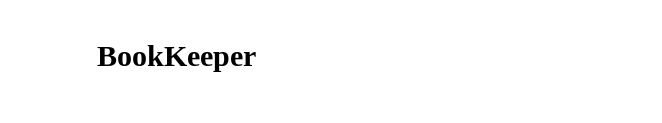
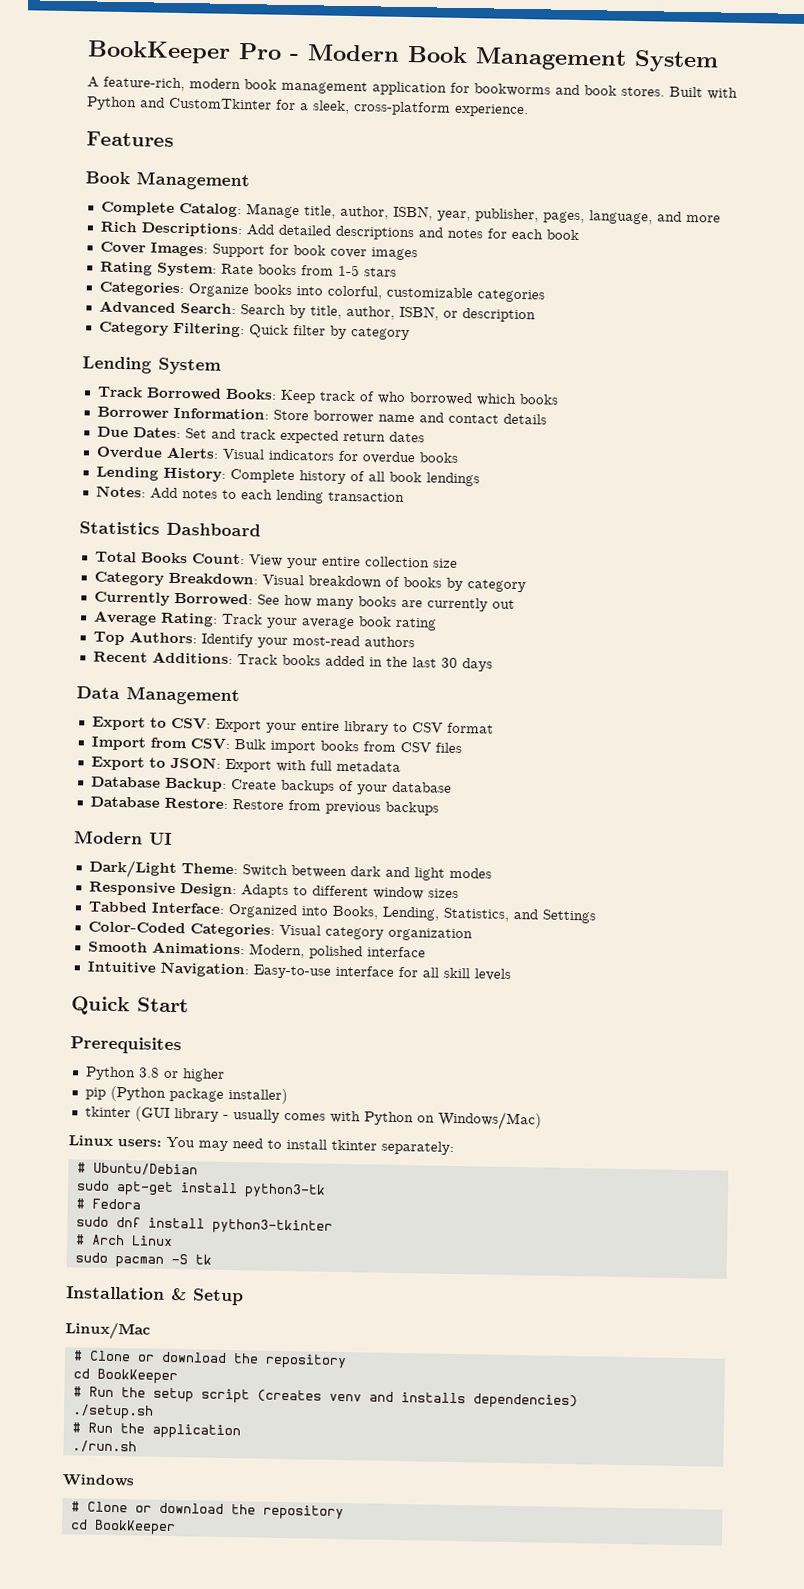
[97,45,256,72] BookKeeper -> [87,40,719,73] [87,76,738,100] [87,96,529,118] [86,131,174,147] [85,171,250,191] [100,201,721,225] [99,221,579,241] [99,241,418,261] [99,261,397,277] [98,281,545,303] [98,300,536,323] [98,321,410,341] [82,356,221,375] [96,386,559,406] [96,406,547,425] [96,426,425,444] [95,446,459,465] [95,466,480,487] [95,485,405,504] [79,521,261,537] [94,551,458,569] [93,571,526,593] [93,591,515,612] [92,610,437,631] [92,631,415,648] [92,651,493,672] [76,686,240,706] [91,716,494,735] [90,736,462,754] [90,756,401,773] [90,776,452,795] [89,796,439,816] [74,830,172,845] [88,859,492,881] [88,881,459,900] [87,901,596,924] [87,921,473,942] [87,941,426,960] [86,961,511,981] [71,996,189,1016] [70,1036,182,1055] [84,1066,225,1082] [84,1085,288,1105] [84,1106,542,1131] [68,1135,454,1155] [76,1162,198,1176] [75,1180,326,1199] [75,1198,141,1210] [75,1216,333,1235] [75,1234,173,1247] [74,1252,212,1268] [66,1286,244,1306] [65,1321,151,1340] [72,1350,347,1370] [72,1368,178,1385] [72,1386,578,1410] [71,1404,154,1420] [71,1422,241,1440] [71,1440,137,1453] [62,1474,134,1487] [70,1501,344,1521] [69,1519,176,1536] BookKeeper Pro - Modern Book Management System // A feature-rich, modern book management application for bookworms and book stores. Built with Python and CustomTkinter for a sleek, cross-platform experience. // Features // Book Management // Complete Catalog: Manage title, author, ISBN, year, publisher, pages, language, and more // Rich Descriptions: Add detailed descriptions and notes for each book // Cover Images: Support for book cover images // Rating System: Rate books from 1-5 stars // Categories: Organize books into colorful, customizable categories // Advanced Search: Search by title, author, ISBN, or description // Category Filtering: Quick filter by category // Lending System // Track Borrowed Books: Keep track of who borrowed which books // Borrower Information: Store borrower name and contact details // Due Dates: Set and track expected return dates // Overdue Alerts: Visual indicators for overdue books // Lending History: Complete history of all book lendings // Notes: Add notes to each lending transaction // Statistics Dashboard // Total Books Count: View your entire collection size // Category Breakdown: Visual breakdown of books by category // Currently Borrowed: See how many books are currently out // Average Rating: Track your average book rating // Top Authors: Identify your most-read authors // Recent Additions: Track books added in the last 30 days // Data Management // Export to CSV: Export your entire library to CSV format // Import from CSV: Bulk import books from CSV files // Export to JSON: Export with full metadata // Database Backup: Create backups of your database // Database Restore: Restore from previous backups // Modern UI // Dark/Light Theme: Switch between dark and light modes // Responsive Design: Adapts to different window sizes // Tabbed Interface: Organized into Books, Lending, Statistics, and Settings // Color-Coded Categories: Visual category organization // Smooth Animations: Modern, polished interface // Intuitive Navigation: Easy-to-use interface for all skill levels // Quick Start // Prerequisites // Python 3.8 or higher // pip (Python package installer) // tkinter (GUI library - usually comes with Python on Windows/Mac) // Linux users: You may need to install tkinter separately: // # Ubuntu/Debian // sudo apt-get install python3-tk // # Fedora // sudo dnf install python3-tkinter // # Arch Linux // sudo pacman -S tk // Installation & Setup // Linux/Mac // # Clone or download the repository // cd BookKeeper // # Run the setup script (creates venv and installs dependencies) // ./setup.sh // # Run the application // ./run.sh // Windows // # Clone or download the repository // cd BookKeeper

